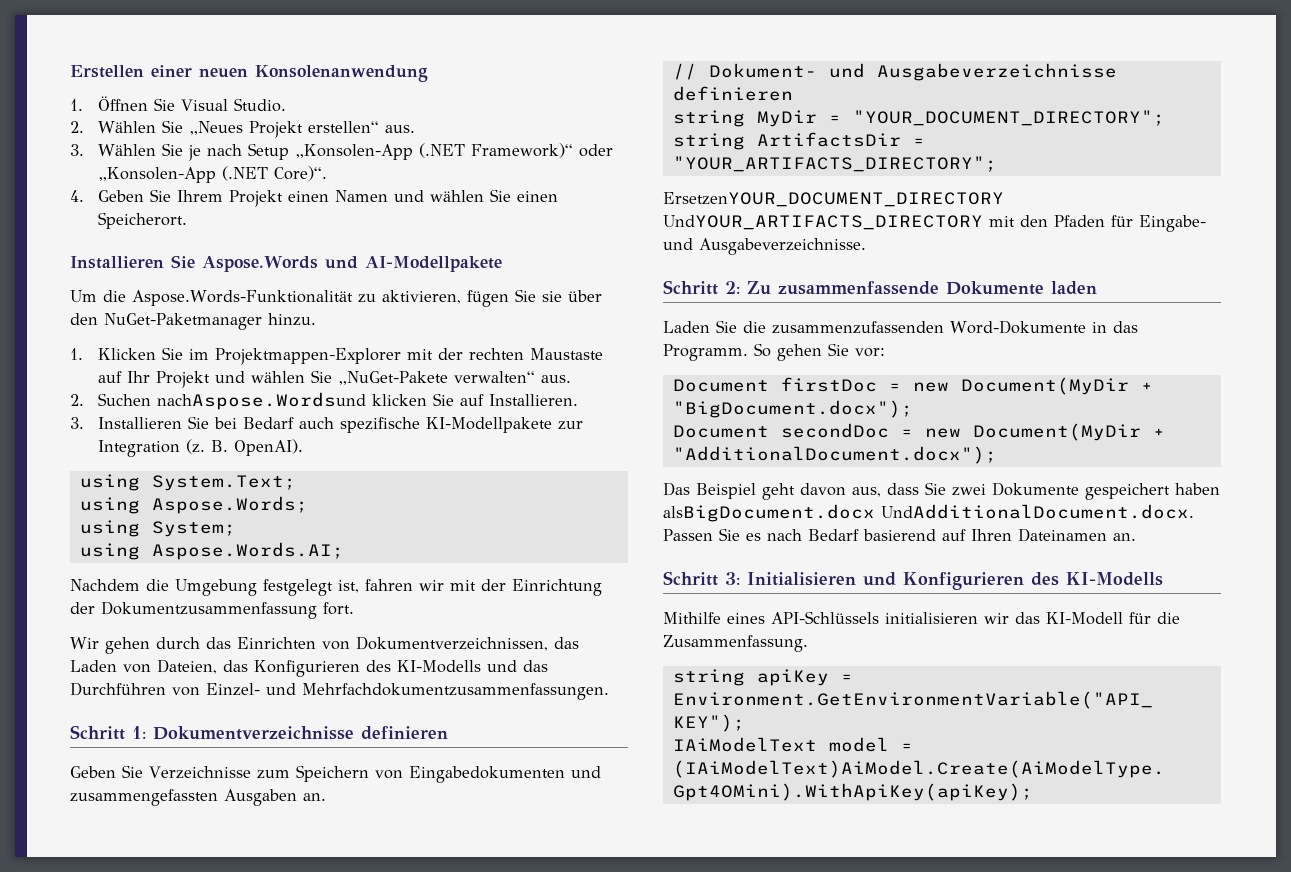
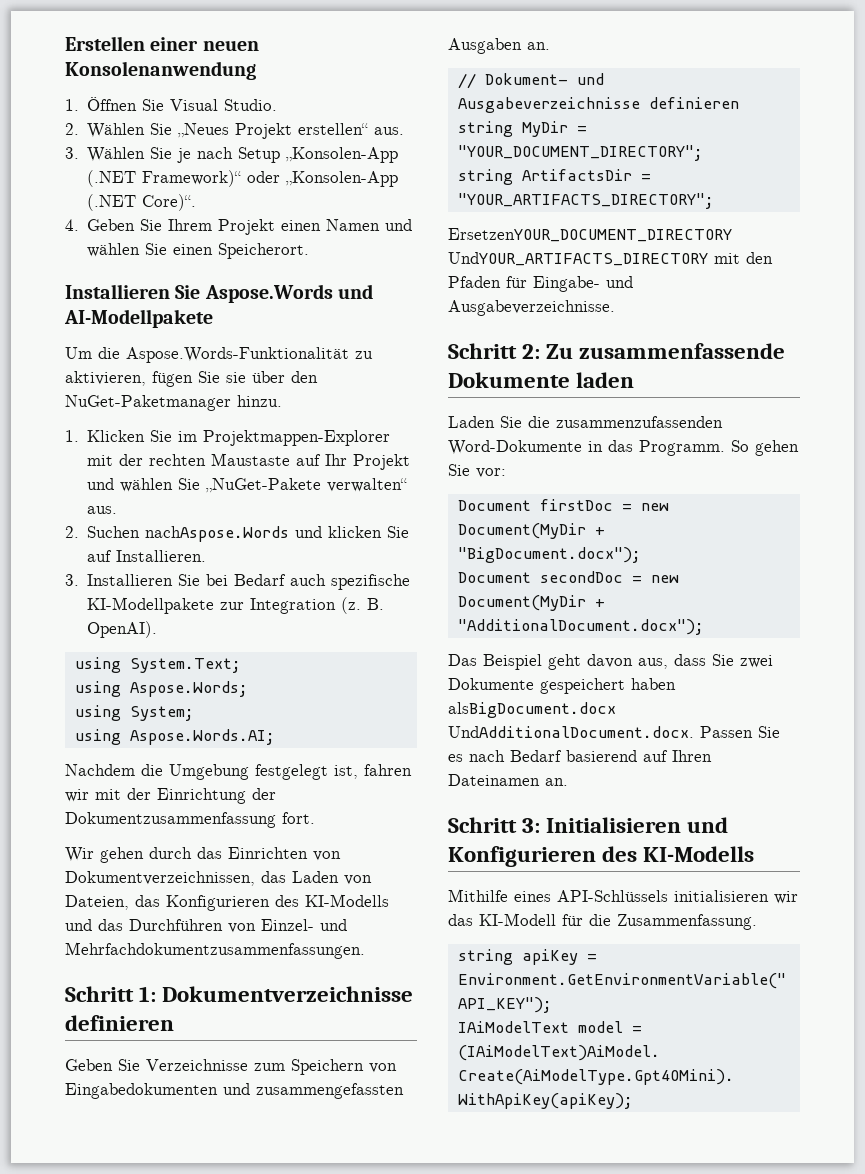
[157,392,367,410] nachAspose.Wordsund -> [145,526,323,542] nachAspose.Words und

